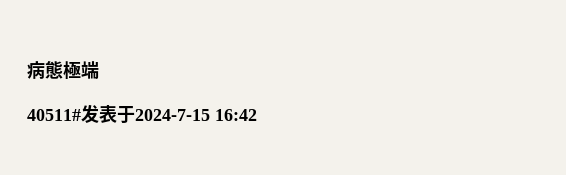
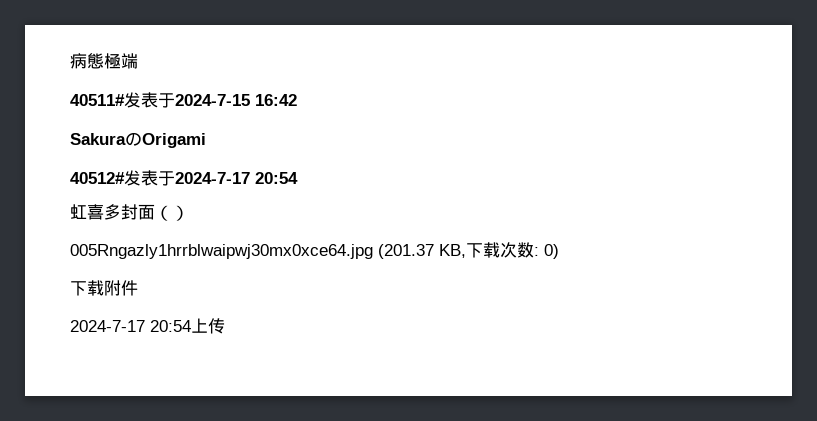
(257, 115) none -> [70,132,206,148] [70,170,298,186] [70,204,189,221] [70,242,559,259] [70,280,138,296] [70,318,225,334] // SakuraのOrigami // 40512#发表于2024-7-17 20:54 // 虹喜多封面（） // 005Rngazly1hrrblwaipwj30mx0xce64.jpg (201.37 KB,下载次数: 0) // 下载附件 // 2024-7-17 20:54上传

